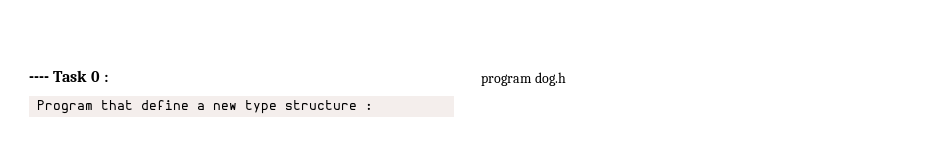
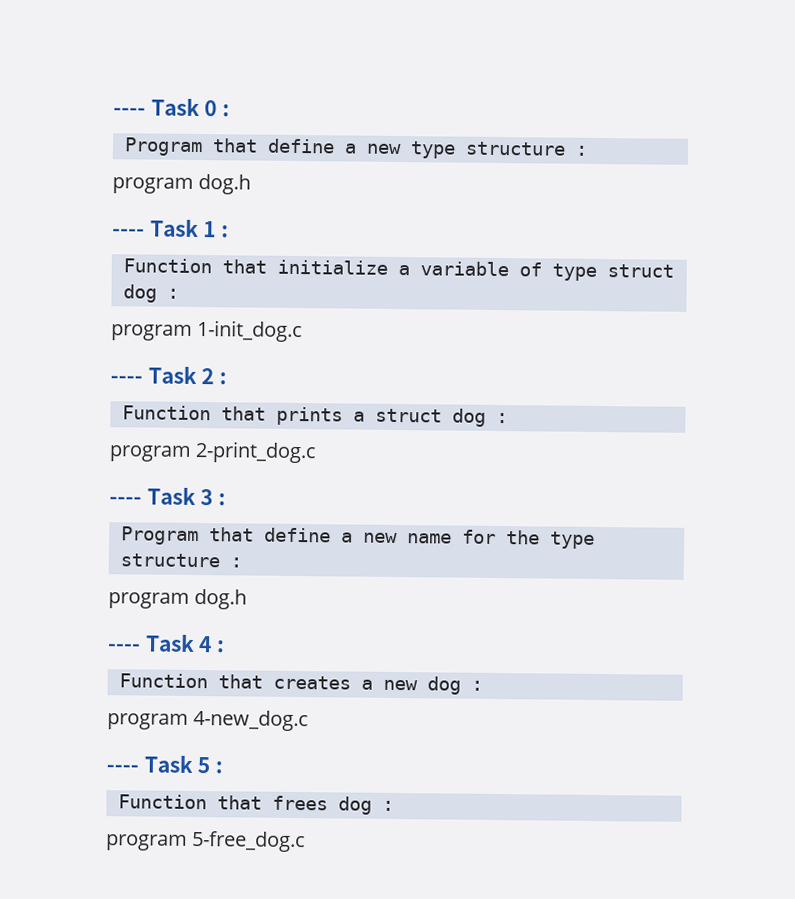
(566, 79) none -> [112,219,230,238] [122,258,674,281] [122,284,179,303] [111,320,304,343] [110,366,228,385] [121,405,508,427] [109,440,318,464] [109,487,227,506] [120,526,595,549] [119,553,242,568] [108,588,248,610] [107,634,226,653] [118,673,483,695] [107,709,310,732] [106,755,224,774] [117,794,394,815] [106,830,307,853] // ---- Task 1 : // Function that initialize a variable of type struct dog : // program 1-init_dog.c // ---- Task 2 : // Function that prints a struct dog : // program 2-print_dog.c // ---- Task 3 : // Program that define a new name for the type structure : // program dog.h // ---- Task 4 : // Function that creates a new dog : // program 4-new_dog.c // ---- Task 5 : // Function that frees dog : // program 5-free_dog.c

